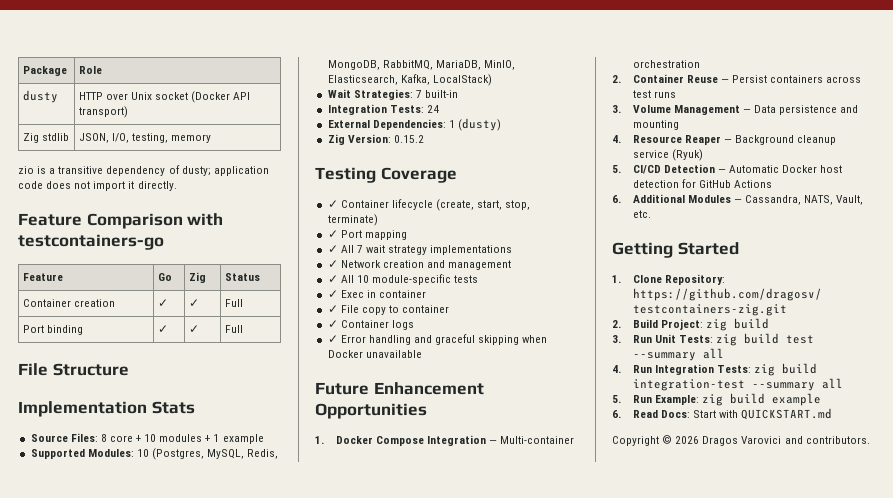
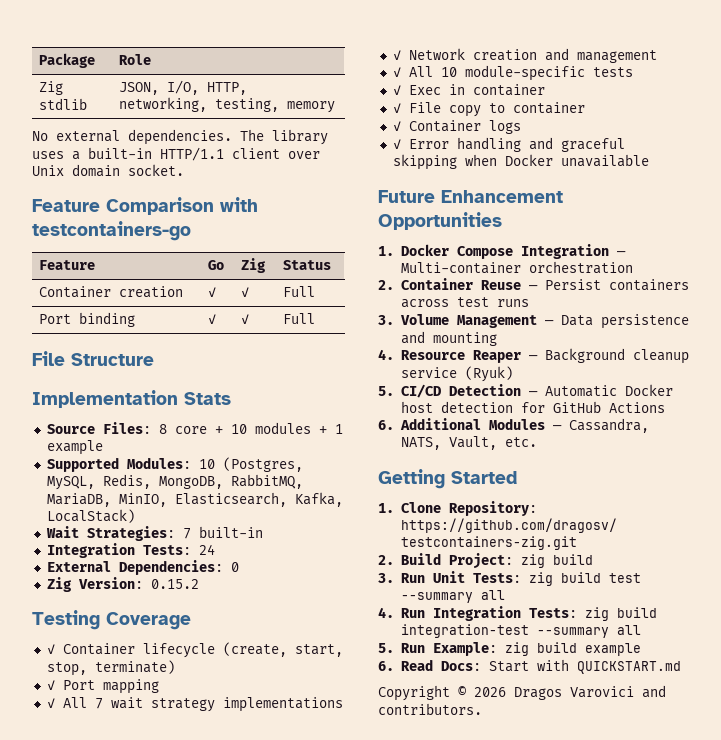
[22,90,58,103] [78,91,251,103] [78,106,128,118] // dusty | HTTP over Unix socket (Docker API transport) -> (151, 59) none
(129, 138) none -> [206,82,247,95] [118,97,207,112] HTTP, networking,
[18,165,269,176] [18,181,177,191] zio is a transitive dependency of dusty; application code does not import it directly. -> [32,129,328,145] [32,147,320,161] [32,164,184,177] No external dependencies. The library uses a built-in HTTP/1.1 client over Unix domain socket.
[448,118,501,131] 1 (dusty) -> [230,562,239,572] 0

